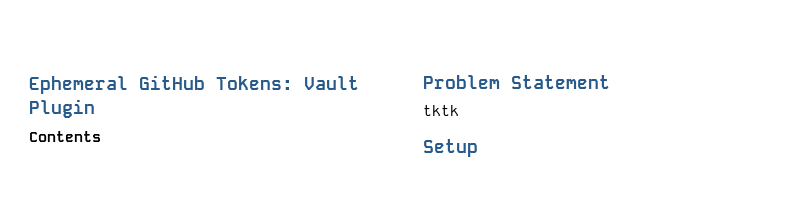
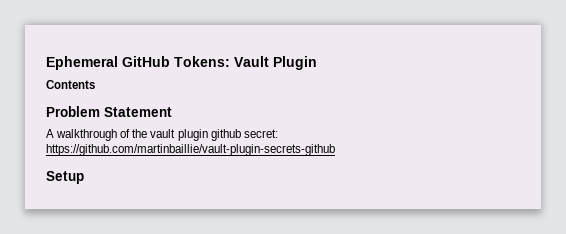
[423,105,459,116] tktk -> [46,129,278,141] [46,144,335,156] A walkthrough of the vault plugin github secret: https://github.com/martinbaillie/vault-plugin-secrets-github

